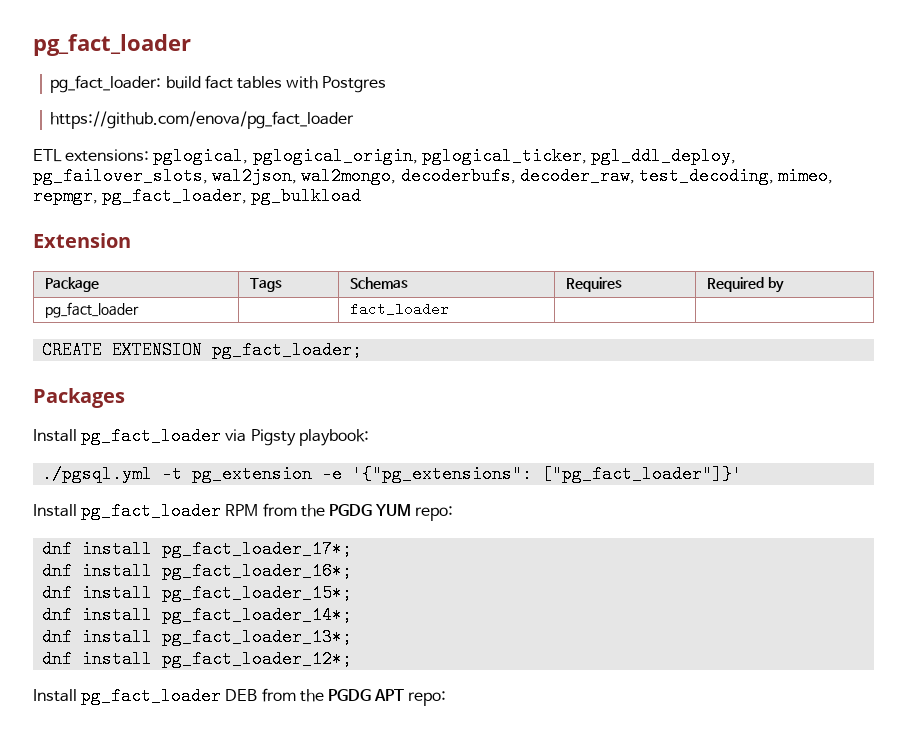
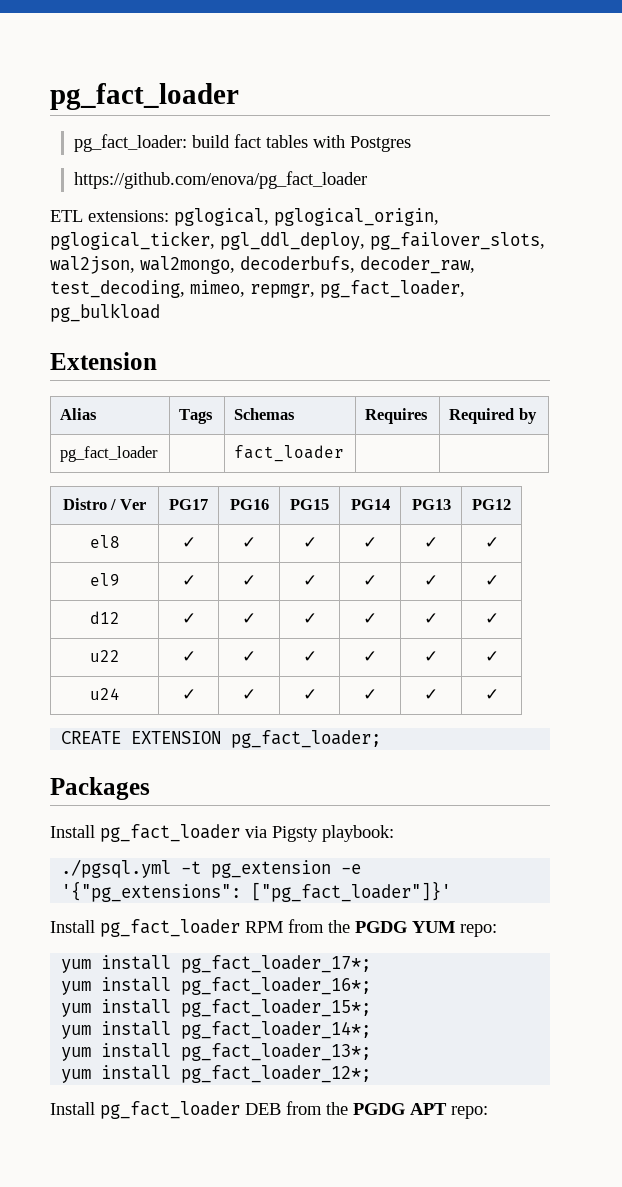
[45,277,100,292] Package -> [60,408,98,420] Alias
(450, 309) none -> [62,498,147,510] [169,499,208,510] [229,499,269,510] [290,499,329,510] [350,499,390,510] [411,499,451,510] [472,499,511,510] [89,535,120,548] [181,537,196,548] [242,537,256,548] [302,537,317,548] [363,537,377,548] [424,537,438,548] [484,537,499,548] [89,573,120,586] [181,575,196,586] [242,575,256,586] [302,575,317,586] [363,575,377,586] [424,575,438,586] [484,575,499,586] [89,611,120,624] [181,613,196,624] [242,613,256,624] [302,613,317,624] [363,613,377,624] [424,613,438,624] [484,613,499,624] [89,650,120,662] [181,651,196,662] [242,651,256,662] [302,651,317,662] [363,651,377,662] [424,651,438,662] [484,651,499,662] [89,688,120,700] [181,689,196,700] [242,689,256,700] [302,689,317,700] [363,689,377,700] [424,689,438,700] [484,689,499,700] // Distro / Ver | PG17 | PG16 | PG15 | PG14 | PG13 | PG12 // el8 | ✓ | ✓ | ✓ | ✓ | ✓ | ✓ // el9 | ✓ | ✓ | ✓ | ✓ | ✓ | ✓ // d12 | ✓ | ✓ | ✓ | ✓ | ✓ | ✓ // u22 | ✓ | ✓ | ✓ | ✓ | ✓ | ✓ // u24 | ✓ | ✓ | ✓ | ✓ | ✓ | ✓
[42,540,73,558] dnf -> [61,959,92,973] yum
[42,562,73,580] dnf -> [61,981,92,995] yum
[42,584,73,602] dnf -> [61,1003,92,1017] yum
[42,606,73,624] dnf -> [61,1025,92,1039] yum
[42,628,73,646] dnf -> [61,1047,92,1061] yum
[42,650,73,668] dnf -> [61,1069,92,1083] yum

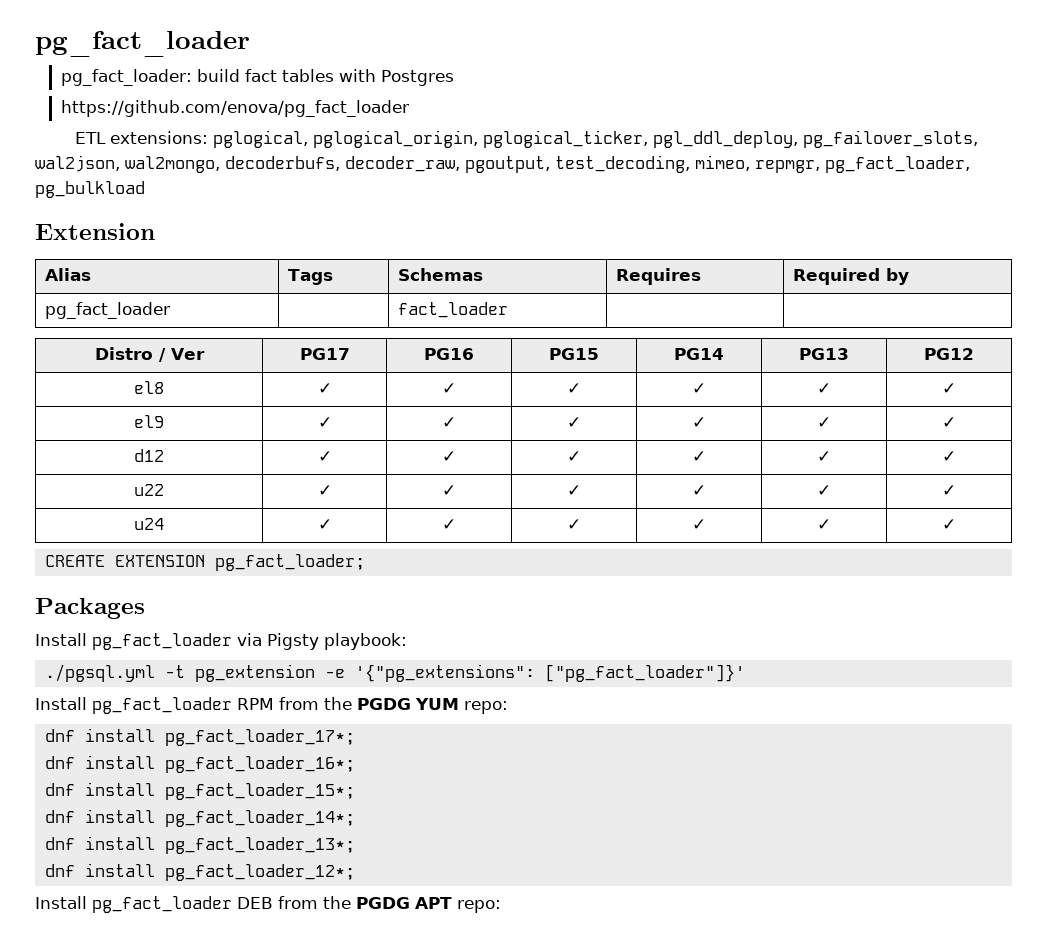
(475, 265) none -> [465,156,550,173] pgoutput,
[61,959,92,973] yum -> [44,729,75,742] dnf
[61,981,92,995] yum -> [44,756,75,769] dnf
[61,1003,92,1017] yum -> [44,783,75,796] dnf
[61,1025,92,1039] yum -> [44,810,75,823] dnf
[61,1047,92,1061] yum -> [44,837,75,850] dnf
[61,1069,92,1083] yum -> [44,864,75,877] dnf

